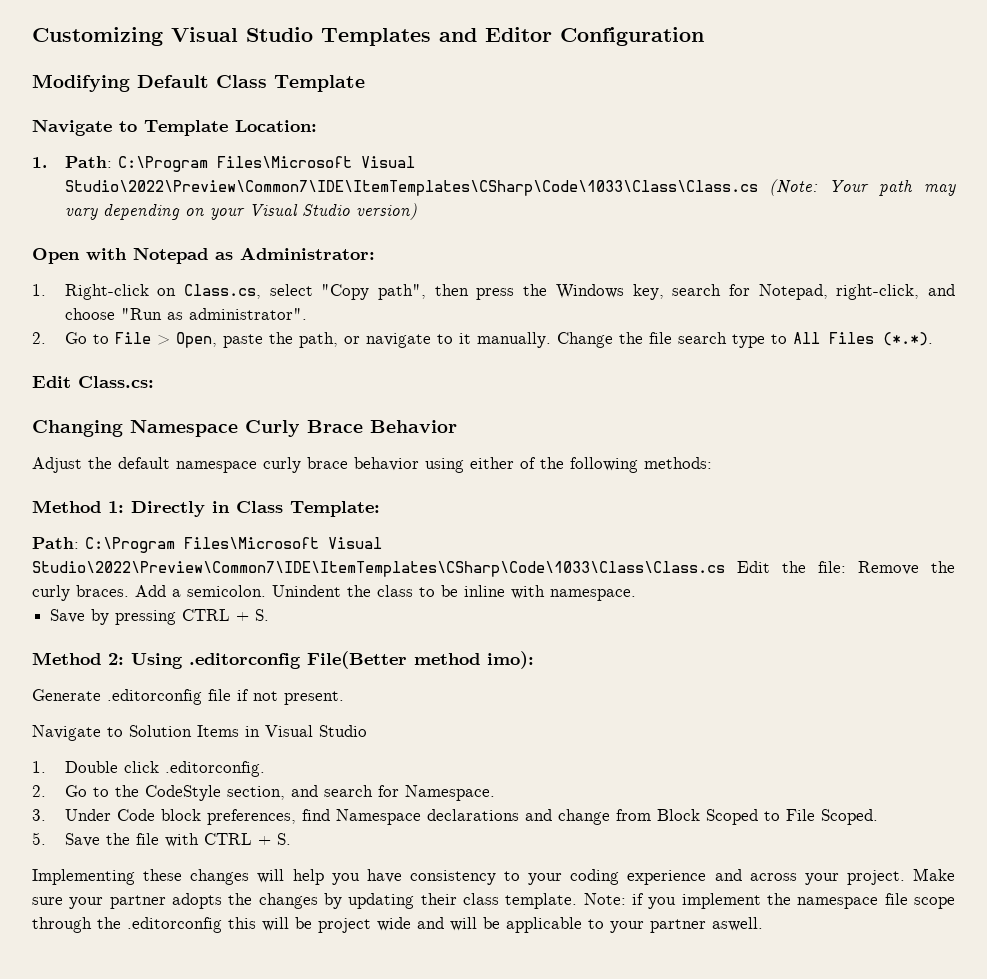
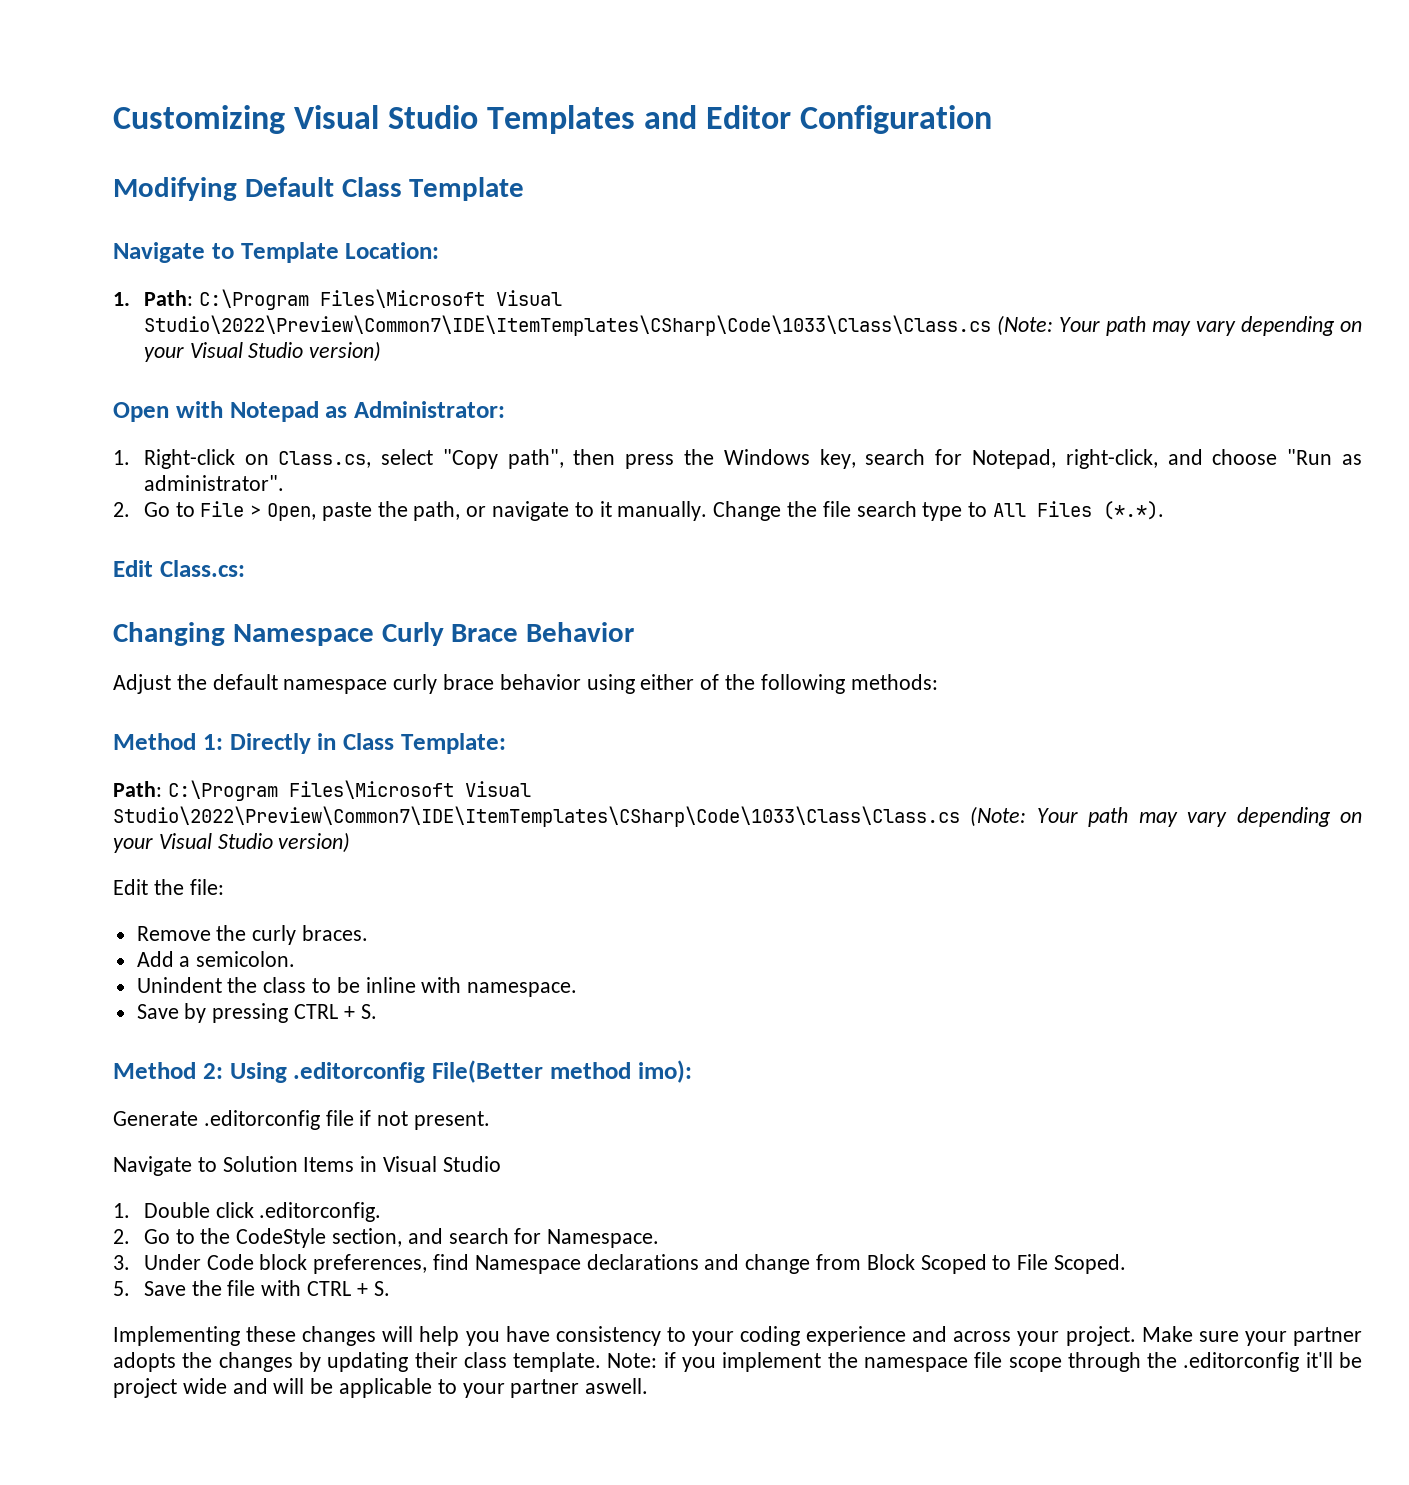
(725, 569) none -> [970,806,1362,827] [113,832,351,853] (Note: Your path may vary depending on your Visual Studio version) //
(846, 567) none -> (224, 887) //
(129, 591) none -> (369, 933) //
(266, 591) none -> (296, 959) //
[228,917,289,931] this will -> [1305,1352,1333,1368] it'll

